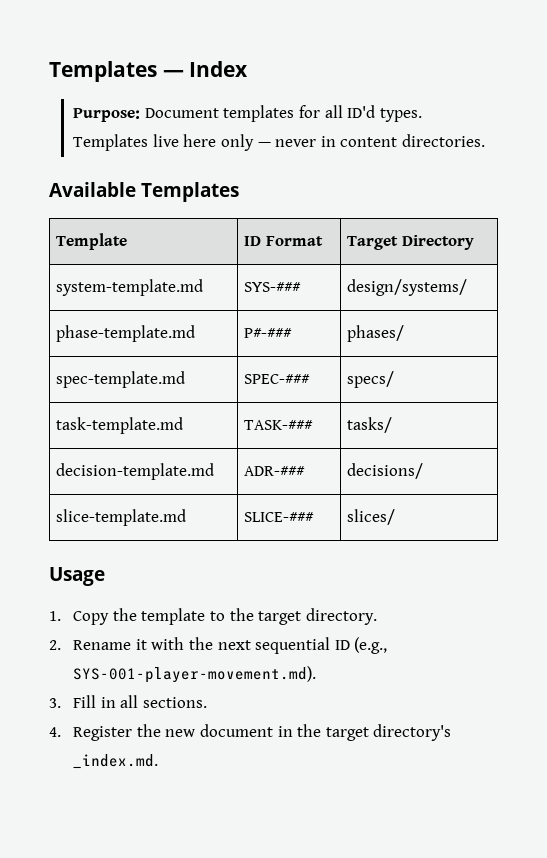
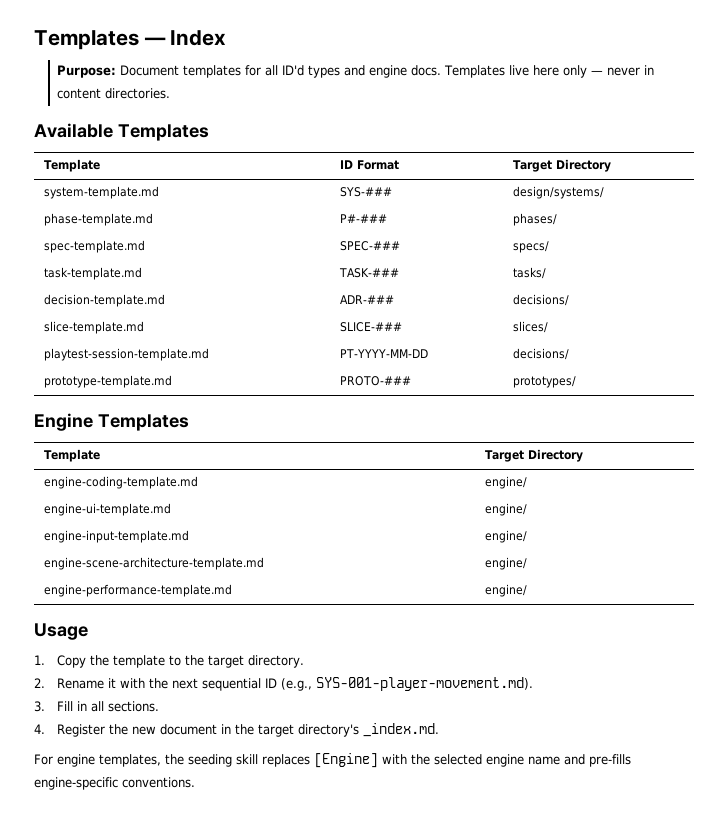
[379,108,422,122] types. -> [308,65,442,78] types and engine docs.
(396, 517) none -> [43,348,209,361] [339,349,428,358] [512,348,569,360] [43,375,172,388] [339,376,411,386] [512,376,576,388] [34,413,189,431] [43,449,100,462] [484,449,583,462] [43,476,198,489] [484,476,527,489] [43,503,171,516] [484,503,527,516] [43,530,189,543] [484,530,527,543] [43,557,264,570] [484,557,527,570] [43,584,232,597] [484,584,527,597] // playtest-session-template.md | PT-YYYY-MM-DD | decisions/ // prototype-template.md | PROTO-### | prototypes/ // Engine Templates // Template | Target Directory // engine-coding-template.md | engine/ // engine-ui-template.md | engine/ // engine-input-template.md | engine/ // engine-scene-architecture-template.md | engine/ // engine-performance-template.md | engine/
(159, 761) none -> [34,753,631,768] [34,777,195,790] // For engine templates, the seeding skill replaces [Engine] with the selected engine name and pre-fills engine-specific conventions.

